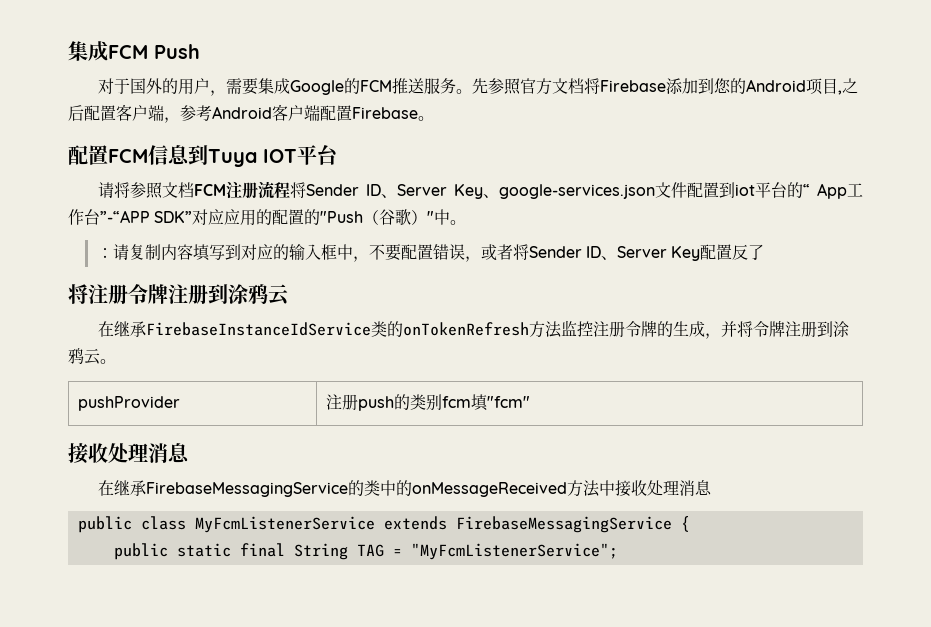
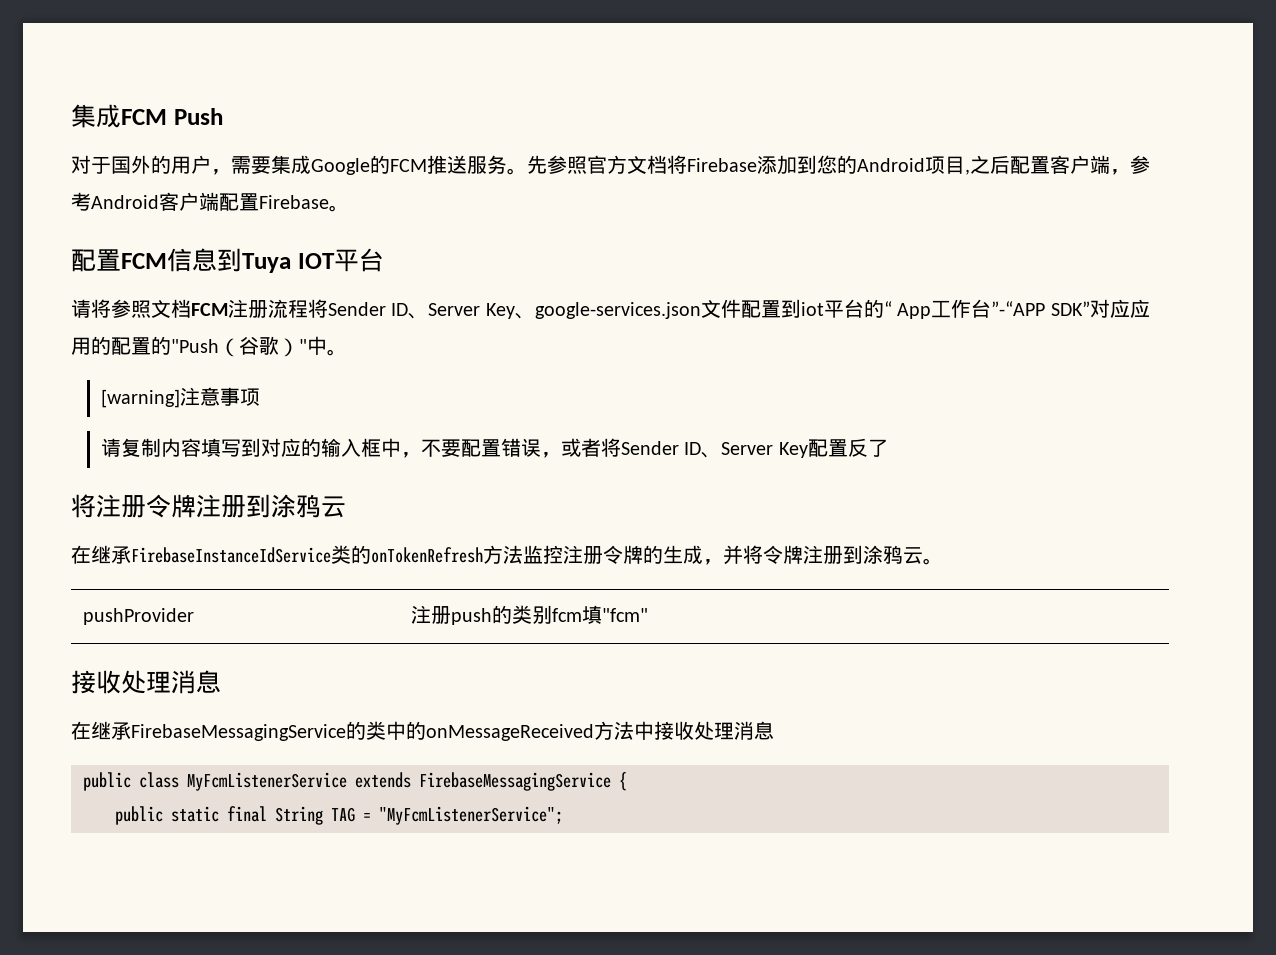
[96,248,113,258] ： -> [101,387,261,408] [warning]注意事项 //

